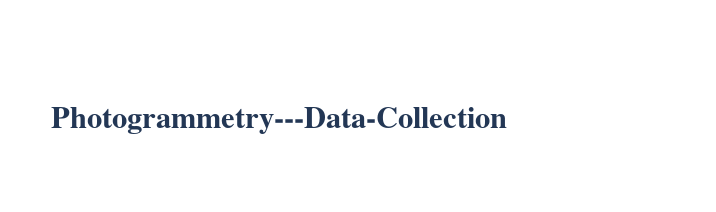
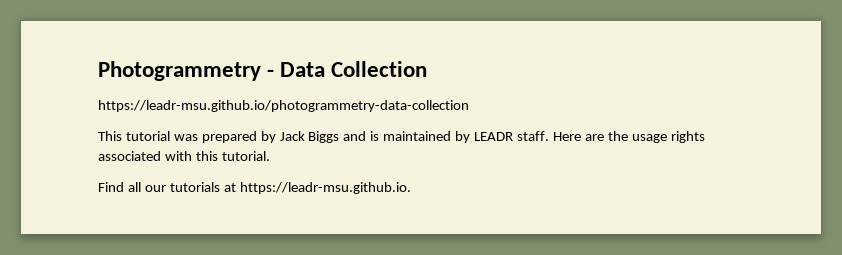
[51,107,507,134] Photogrammetry---Data-Collection -> [98,61,428,81] [98,100,469,112] [98,131,705,143] [98,151,270,161] [98,182,411,194] Photogrammetry - Data Collection // https://leadr-msu.github.io/photogrammetry-data-collection // This tutorial was prepared by Jack Biggs and is maintained by LEADR staff. Here are the usage rights associated with this tutorial. // Find all our tutorials at https://leadr-msu.github.io.

